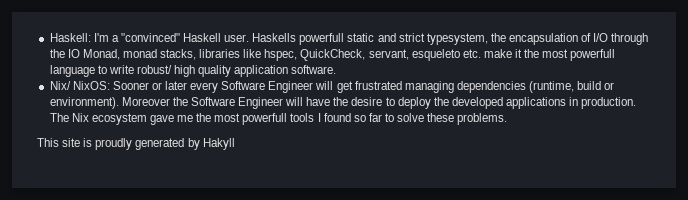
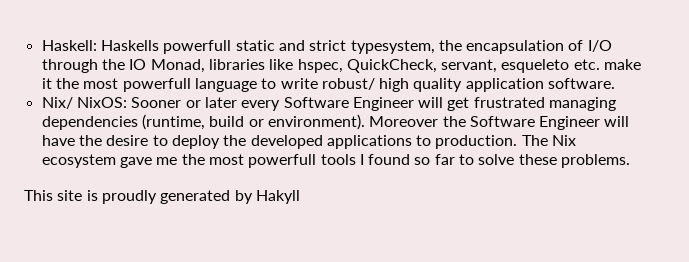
[93,33,250,42] I'm a "convinced" Haskell user. -> (97, 45) none
[122,49,197,60] monad stacks, -> (205, 66) none
[569,97,579,106] in -> [416,135,432,146] to

